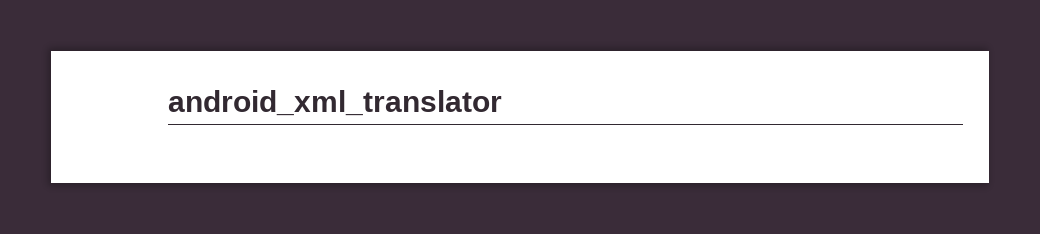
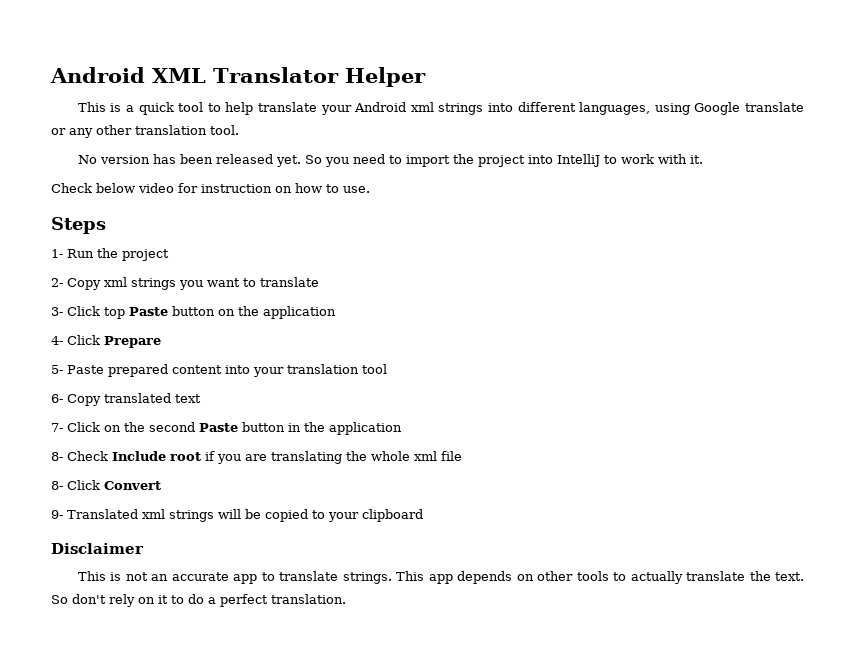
[168,90,502,116] android_xml_translator -> [50,67,426,87] [77,102,804,115] [51,125,239,138] [77,154,703,167] [51,183,370,193] [51,217,106,234] [51,248,169,261] [51,277,319,290] [51,306,336,319] [51,335,161,348] [51,364,387,377] [51,393,201,406] [51,422,402,435] [51,451,462,464] [51,480,161,490] [51,509,423,522] [51,543,144,554] [77,571,804,584] [51,594,346,607] Android XML Translator Helper // This is a quick tool to help translate your Android xml strings into different languages, using Google translate or any other translation tool. // No version has been released yet. So you need to import the project into IntelliJ to work with it. // Check below video for instruction on how to use. // Steps // 1- Run the project // 2- Copy xml strings you want to translate // 3- Click top Paste button on the application // 4- Click Prepare // 5- Paste prepared content into your translation tool // 6- Copy translated text // 7- Click on the second Paste button in the application // 8- Check Include root if you are translating the whole xml file // 8- Click Convert // 9- Translated xml strings will be copied to your clipboard // Disclaimer // This is not an accurate app to translate strings. This app depends on other tools to actually translate the text. So don't rely on it to do a perfect translation.

